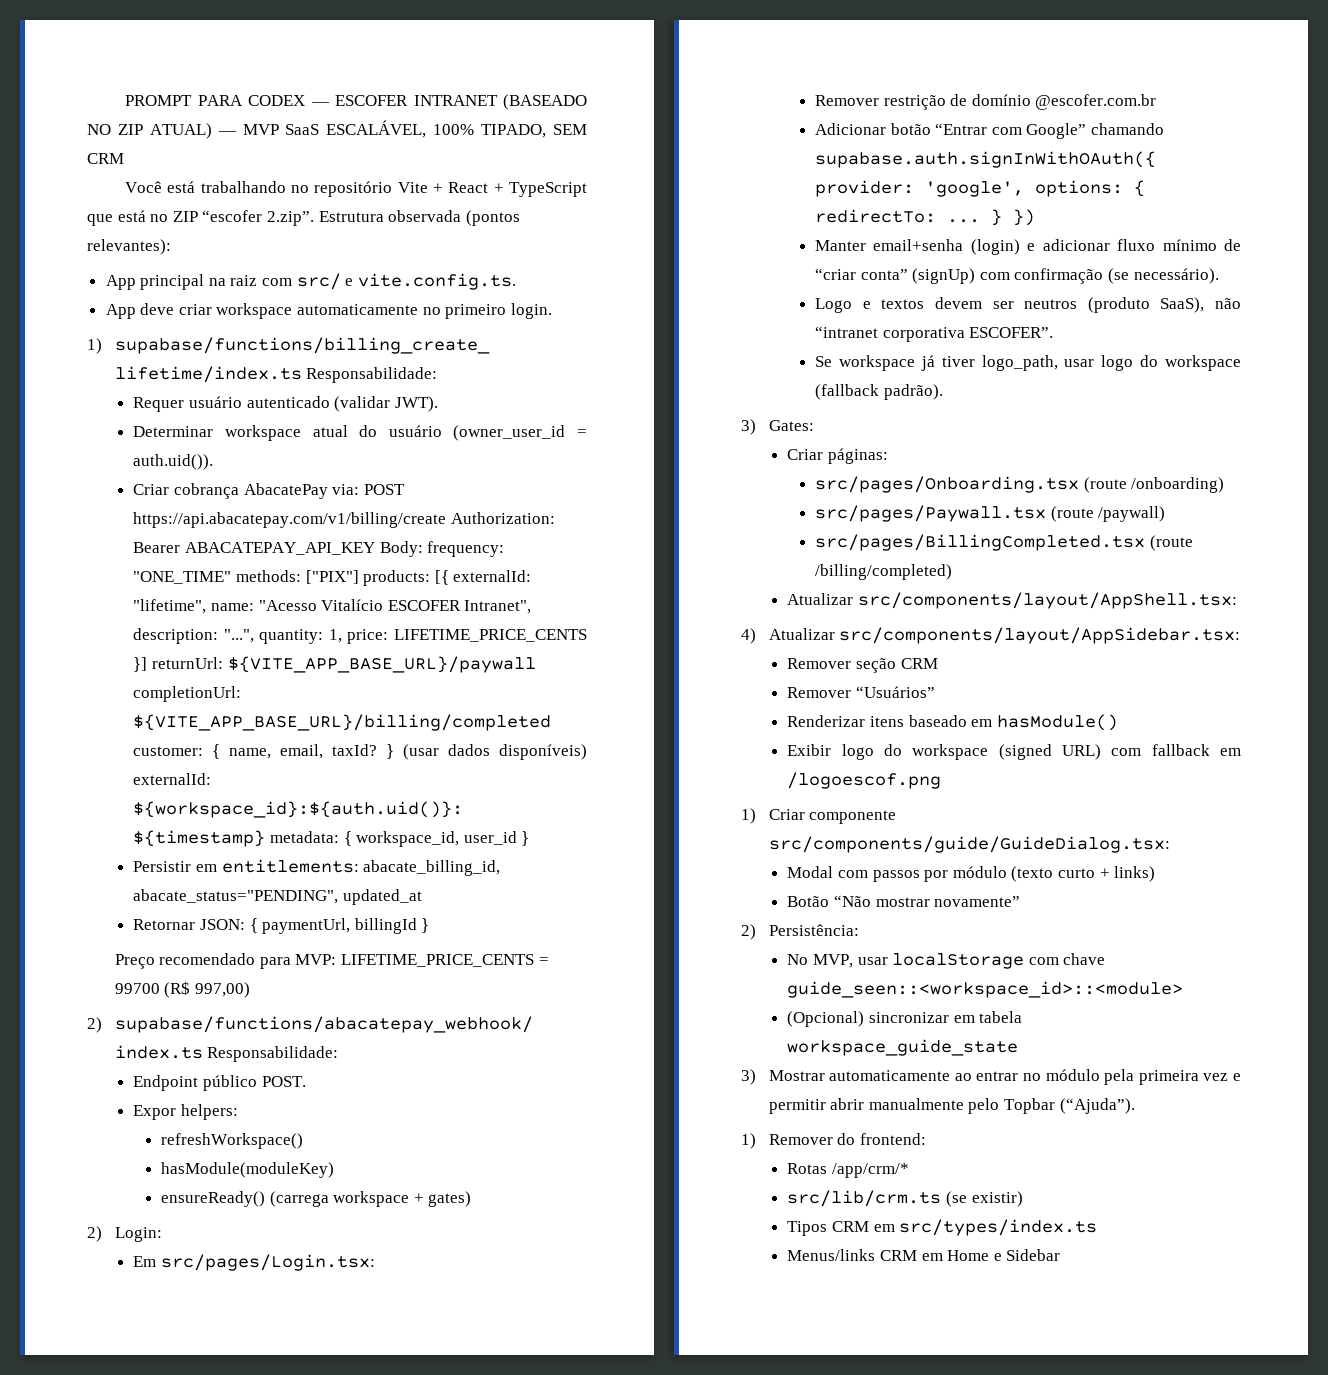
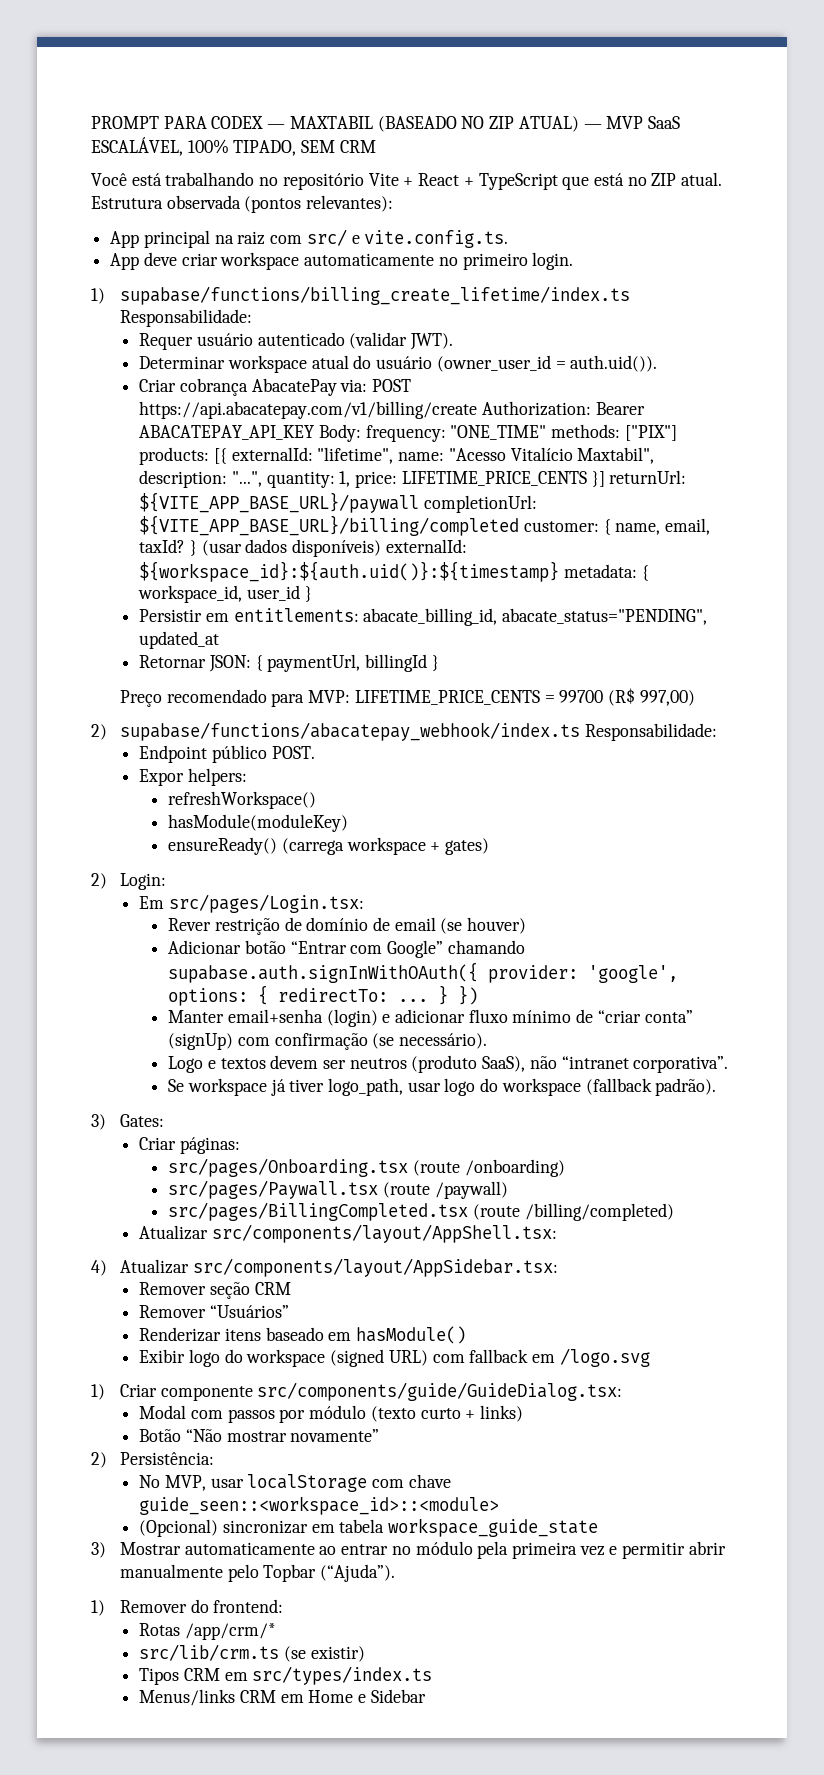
[335,95,498,106] ESCOFER INTRANET -> [289,116,373,129] MAXTABIL
[202,210,314,226] “escofer 2.zip”. -> [681,172,723,186] atual.
[387,600,532,614] ESCOFER Intranet", -> [577,447,655,464] Maxtabil",
[815,95,880,106] Remover -> [168,918,212,931] Rever
[1035,94,1157,110] @escofer.com.br -> [372,917,527,934] de email (se houver)
[882,327,1054,342] corporativa ESCOFER”. -> [633,1056,729,1073] corporativa”.
[787,772,942,789] /logoescof.png -> [559,1348,650,1367] /logo.svg

